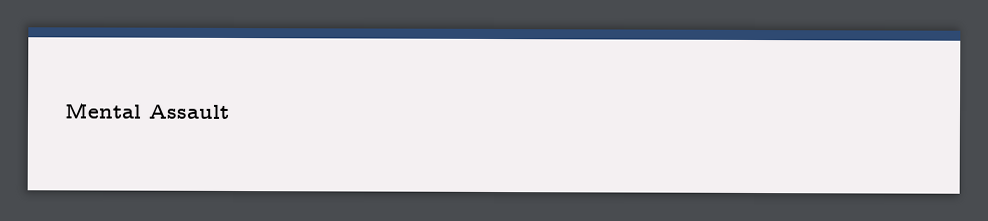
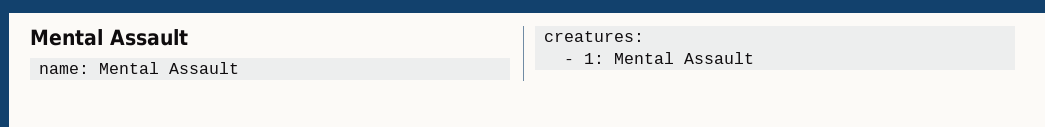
[64,102,230,119] Mental Assault -> [30,29,188,46] [39,62,239,74] [544,31,644,42] [564,52,754,64] Mental Assault // name: Mental Assault // creatures: // - 1: Mental Assault

